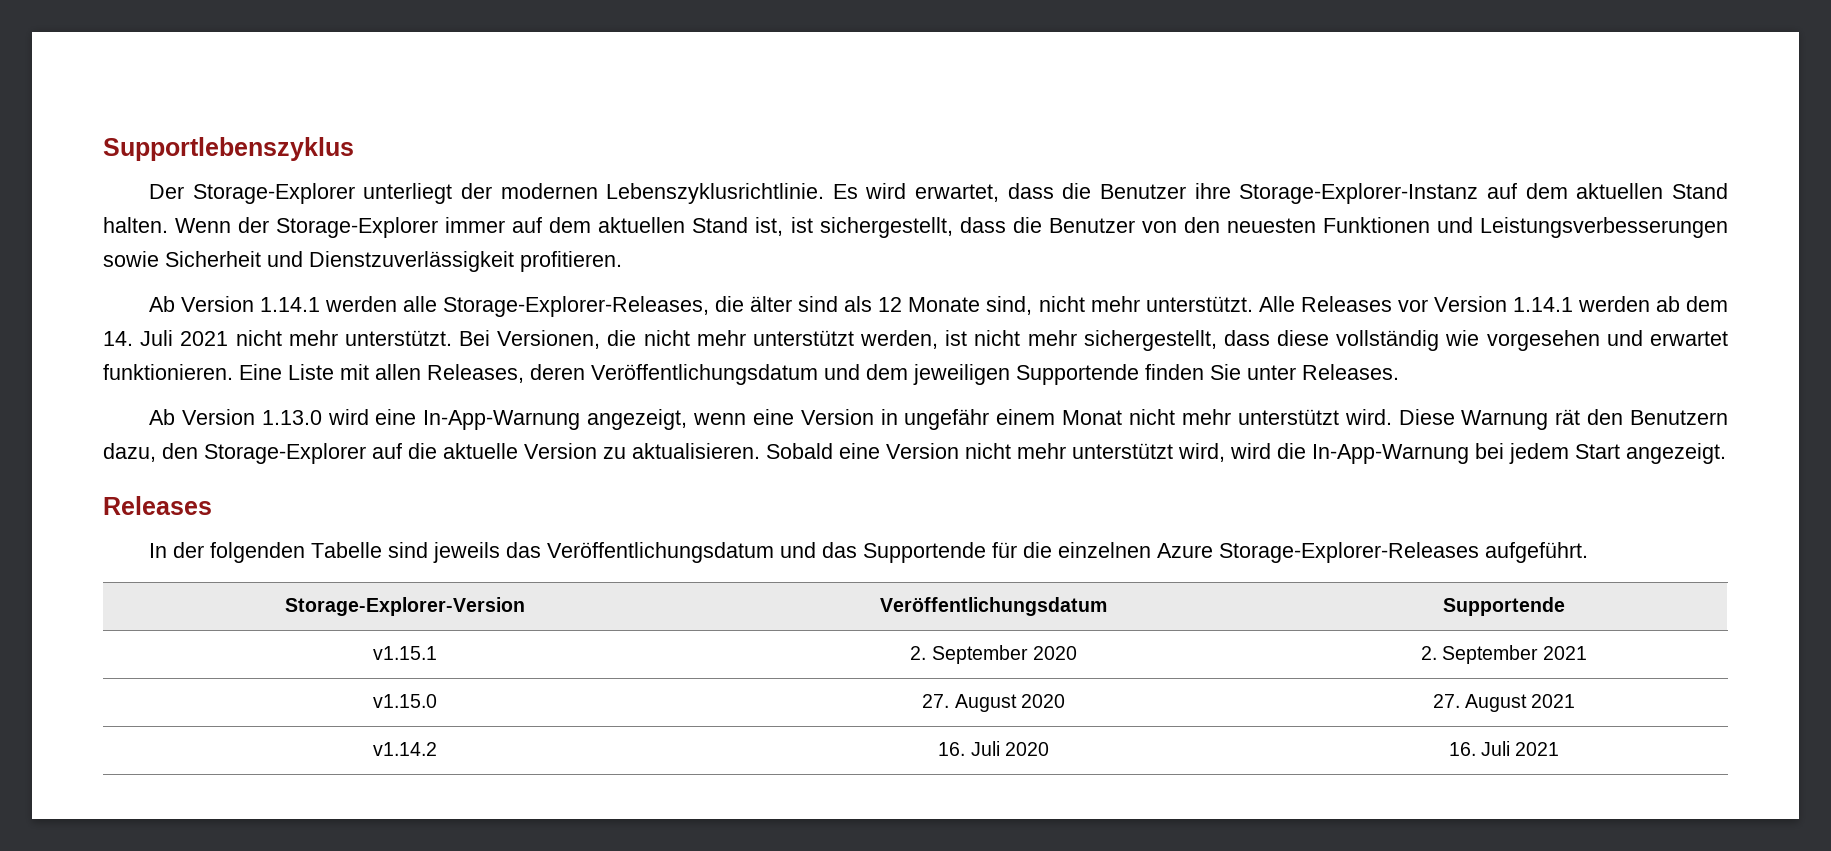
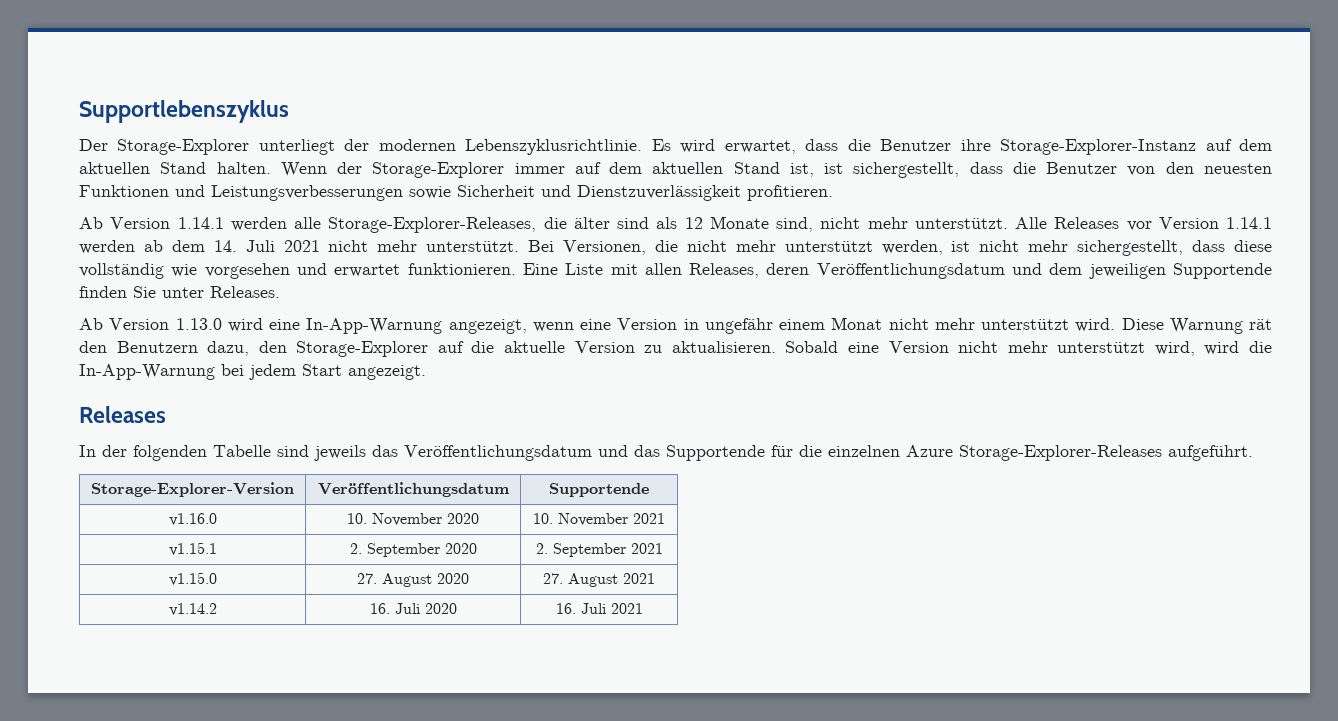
(1565, 606) none -> [168,513,217,526] [347,513,479,526] [533,513,665,526] // v1.16.0 | 10. November 2020 | 10. November 2021

